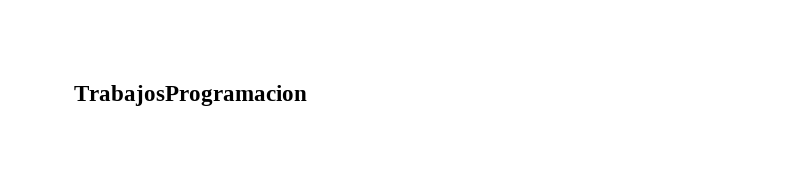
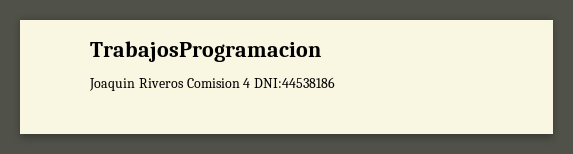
(307, 95) none -> [89,77,336,91] // Joaquin Riveros Comision 4 DNI:44538186

